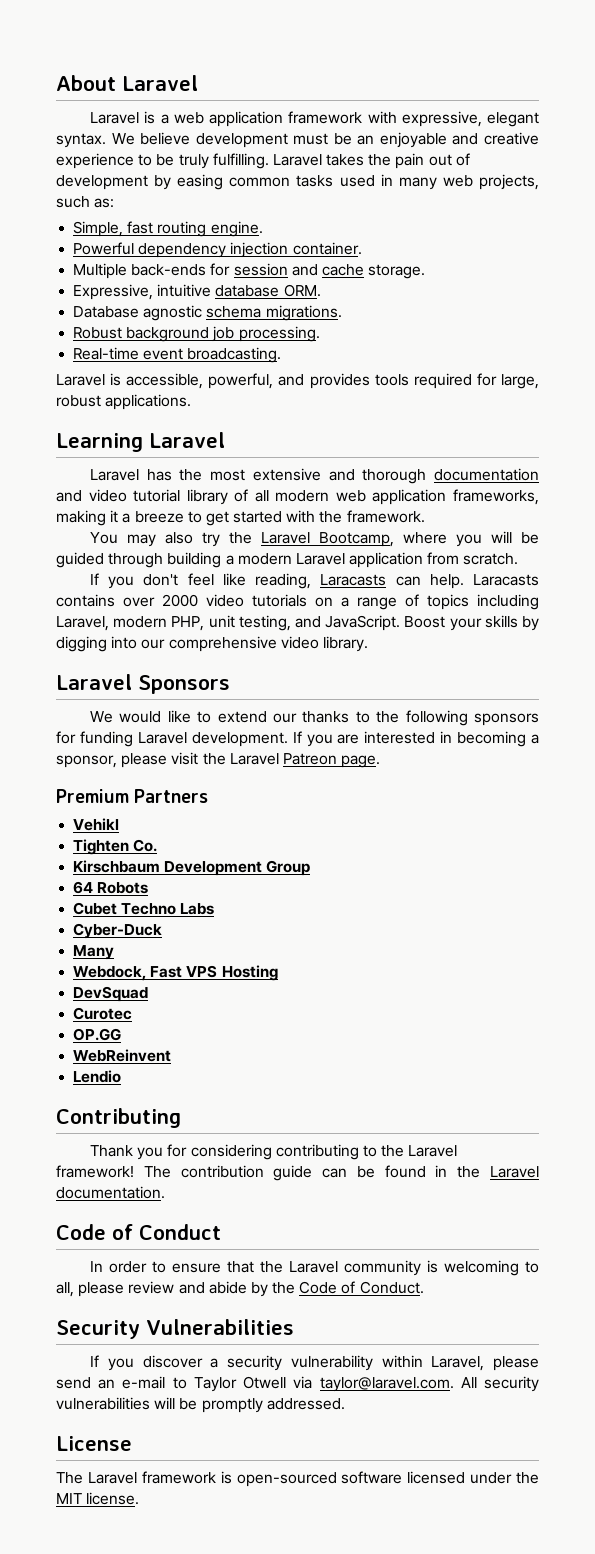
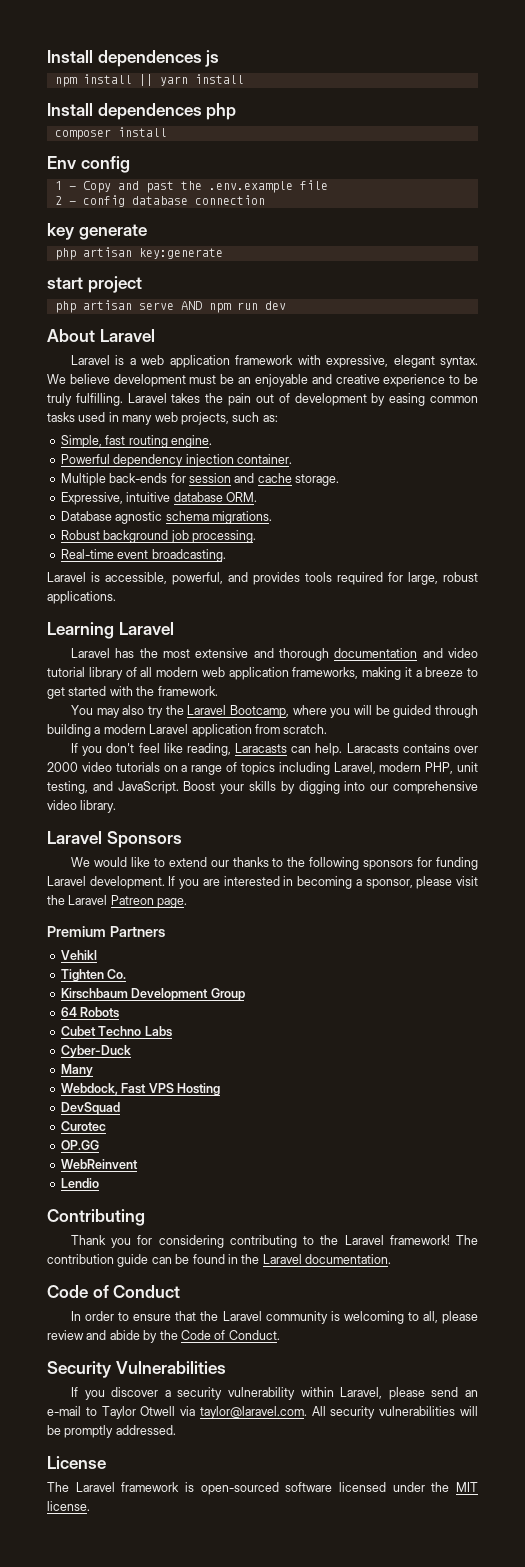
(56, 83) none -> [47,50,220,67] [54,74,244,87] [47,103,237,120] [54,127,167,140] [47,156,130,173] [54,180,328,193] [54,195,265,207] [47,223,147,240] [54,247,223,260] [47,276,142,293] [54,300,286,313] Install dependences js // npm install || yarn install // Install dependences php // composer install // Env config // 1 - Copy and past the .env.example file // 2 - config database connection // key generate // php artisan key:generate // start project // php artisan serve AND npm run dev //

